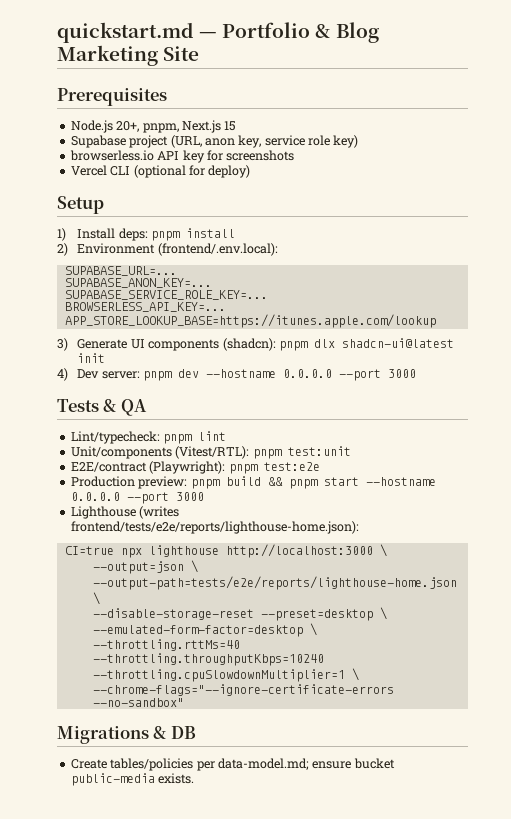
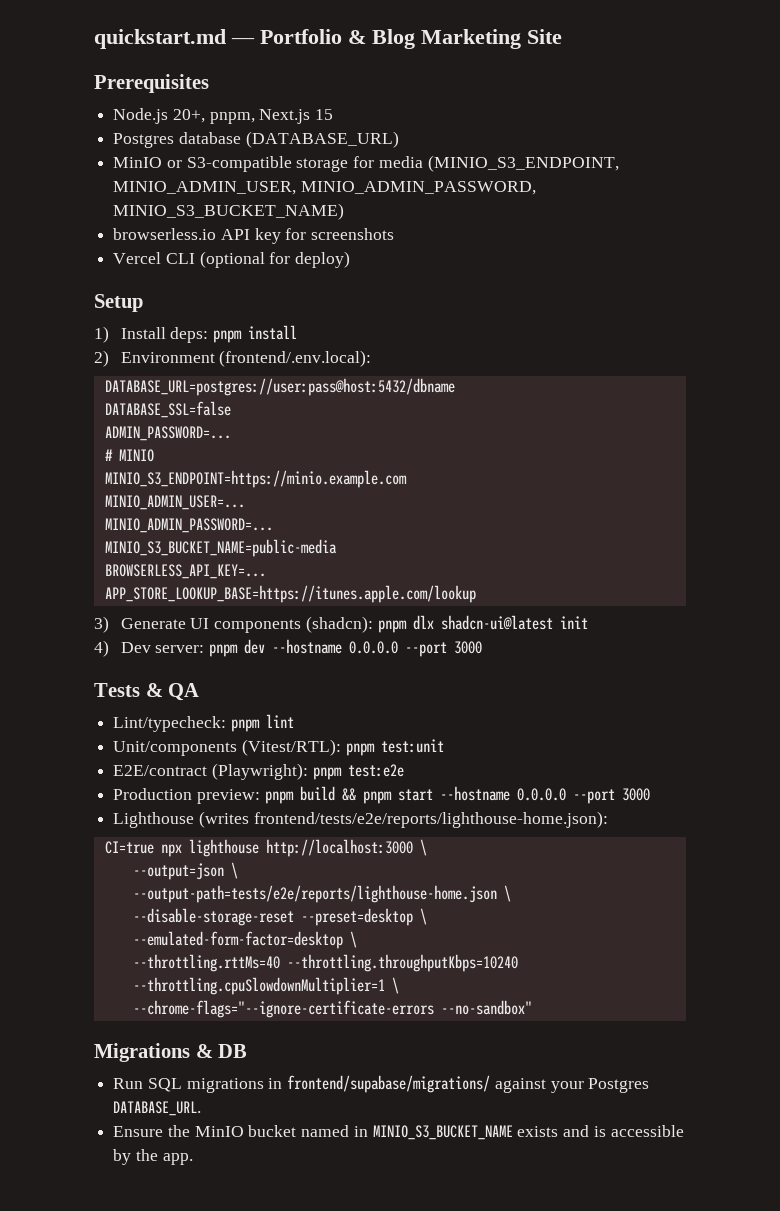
[70,135,359,148] Supabase project (URL, anon key, service role key) -> [113,131,399,148] [113,155,619,172] [113,181,536,195] [113,203,345,220] Postgres database (DATABASE_URL) // MinIO or S3-compatible storage for media (MINIO_S3_ENDPOINT, MINIO_ADMIN_USER, MINIO_ADMIN_PASSWORD, MINIO_S3_BUCKET_NAME)
[64,266,177,276] [64,278,212,288] [64,290,268,300] SUPABASE_URL=... // SUPABASE_ANON_KEY=... // SUPABASE_SERVICE_ROLE_KEY=... -> [104,378,455,396] [104,401,231,418] [104,426,231,441] [104,449,154,462] [104,470,407,488] [104,495,245,510] [104,518,273,533] [104,539,337,557] DATABASE_URL=postgres://user:pass@host:5432/dbname // DATABASE_SSL=false // ADMIN_PASSWORD=... // # MINIO // MINIO_S3_ENDPOINT=https://minio.example.com // MINIO_ADMIN_USER=... // MINIO_ADMIN_PASSWORD=... // MINIO_S3_BUCKET_NAME=public-media
[70,758,395,771] [70,773,195,786] Create tables/policies per data-model.md; ensure bucket public-media exists. -> [113,1075,650,1093] [113,1101,202,1116] [113,1125,684,1140] [113,1149,193,1165] Run SQL migrations in frontend/supabase/migrations/ against your Postgres DATABASE_URL. // Ensure the MinIO bucket named in MINIO_S3_BUCKET_NAME exists and is accessible by the app.

